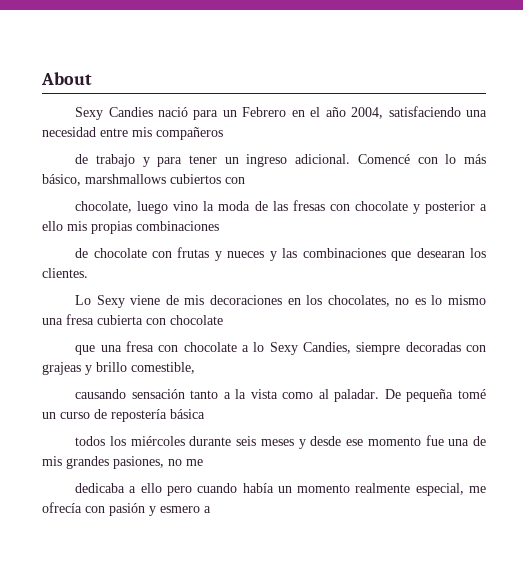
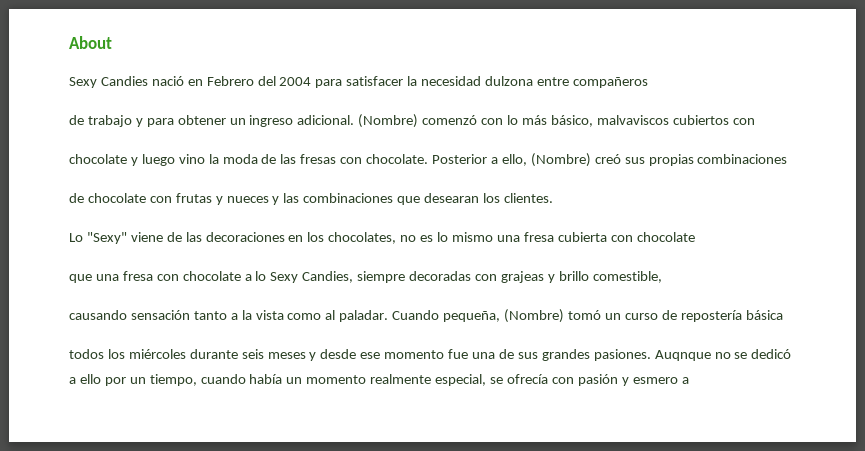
[193,106,488,120] [42,127,152,137] para un Febrero en el año 2004, satisfaciendo una necesidad entre mis -> [187,76,569,88] en Febrero del 2004 para satisfacer la necesidad dulzona entre
[189,155,218,164] tener -> [177,115,226,125] obtener
[357,154,410,164] Comencé -> [358,114,478,128] (Nombre) comenzó
[85,174,166,184] marshmallows -> [596,115,669,125] malvaviscos
[75,201,133,213] chocolate, -> [69,154,138,166] chocolate y
[354,201,488,214] [42,221,87,231] chocolate y posterior a ello mis -> [366,153,645,167] chocolate. Posterior a ello, (Nombre) creó sus
[96,295,125,308] Sexy -> [86,232,127,244] "Sexy"
[184,295,205,305] mis -> [185,232,202,242] las
[384,389,486,402] De pequeña tomé -> [392,309,601,323] Cuando pequeña, (Nombre) tomó
[42,456,203,469] [75,483,193,496] mis grandes pasiones, no me // dedicaba a ello pero -> [517,349,792,361] [69,374,197,386] sus grandes pasiones. Auqnque no se dedicó a ello por un tiempo,
[469,486,486,493] me -> [490,377,504,384] se

